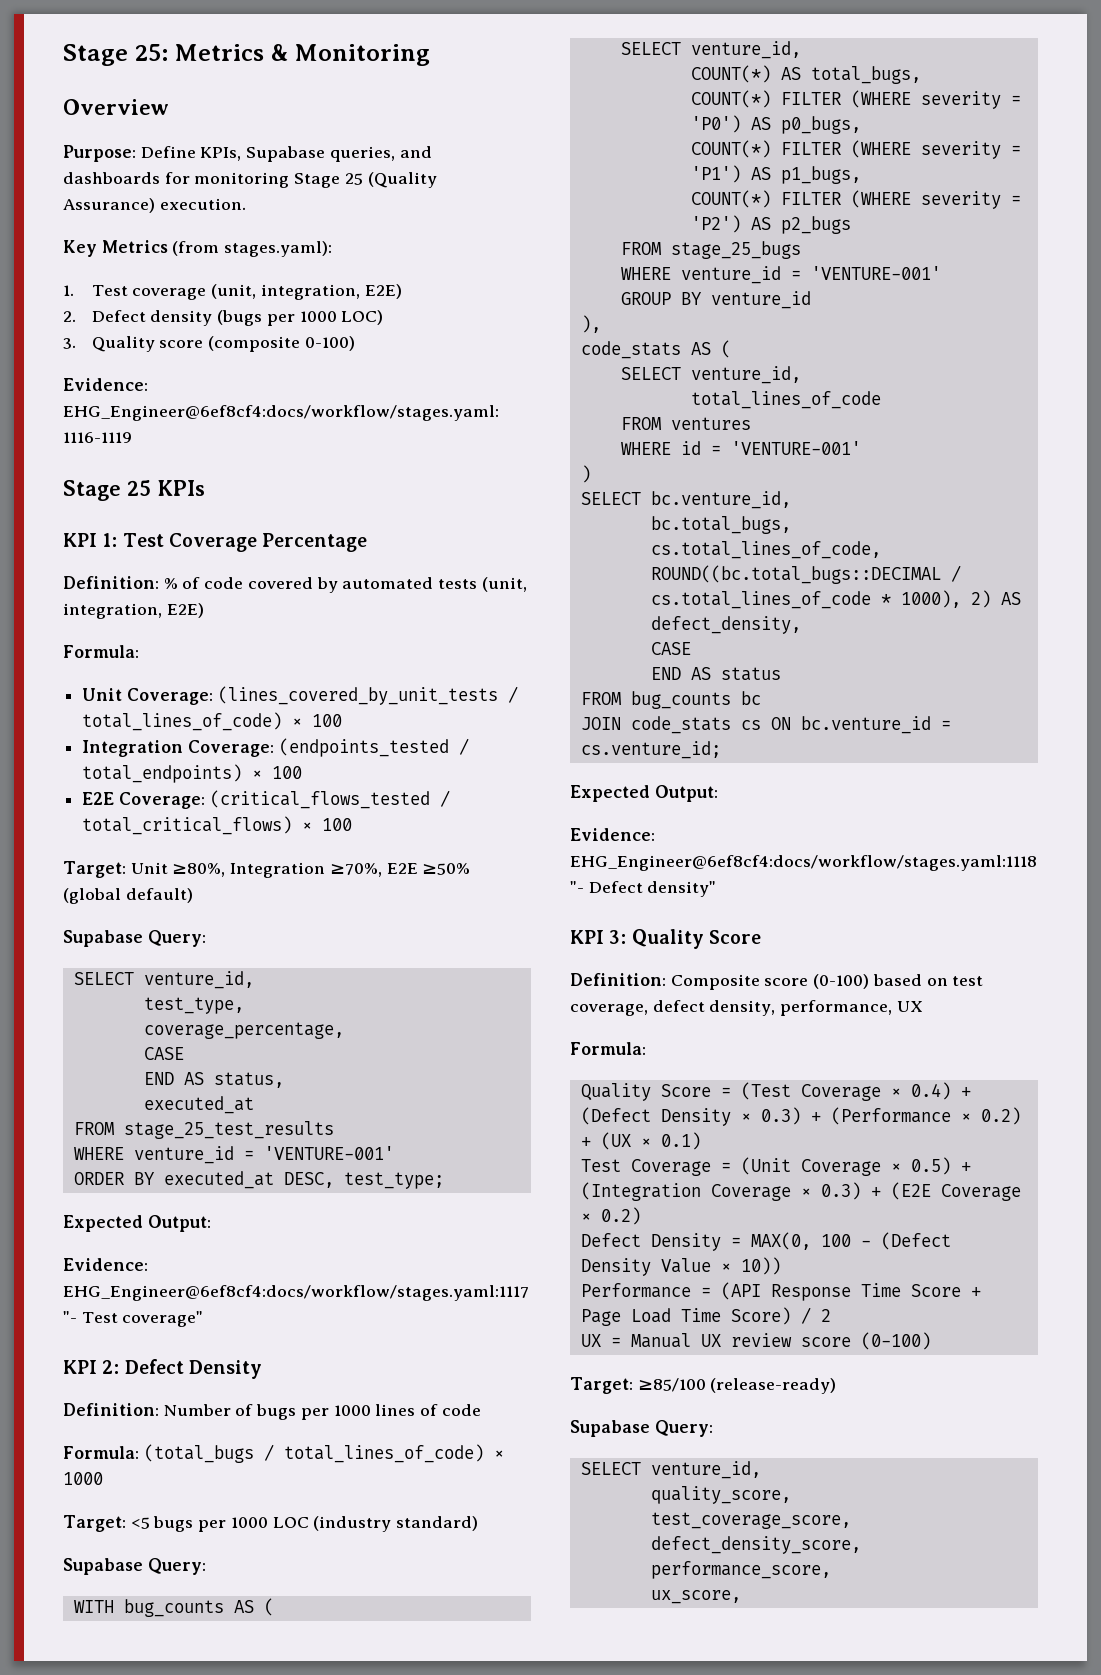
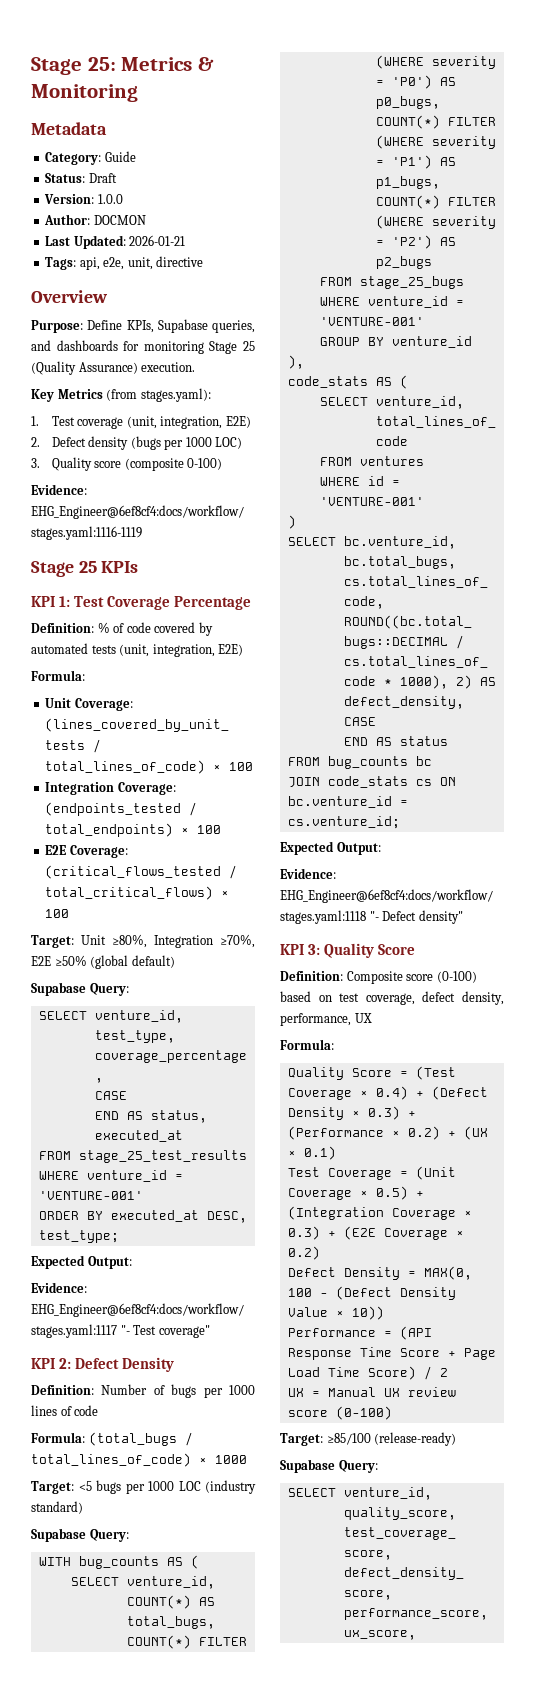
(431, 55) none -> [31,122,107,135] [45,151,136,165] [45,173,117,183] [44,194,123,204] [44,214,146,225] [45,235,186,249] [45,256,204,270] // Metadata // Category: Guide // Status: Draft // Version: 1.0.0 // Author: DOCMON // Last Updated: 2026-01-21 // Tags: api, e2e, unit, directive

